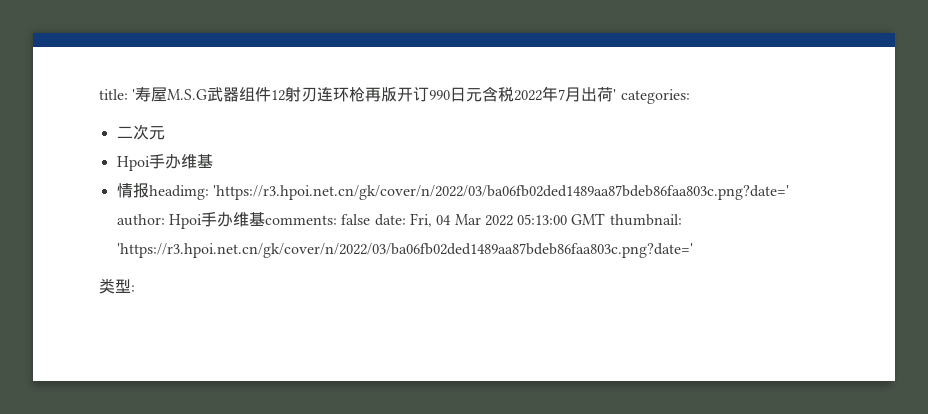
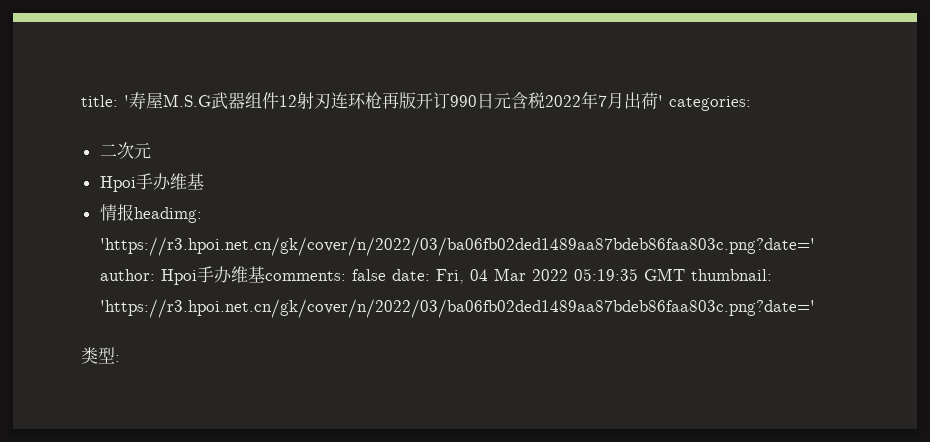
[517,214,568,225] 05:13:00 -> [573,268,638,281] 05:19:35

